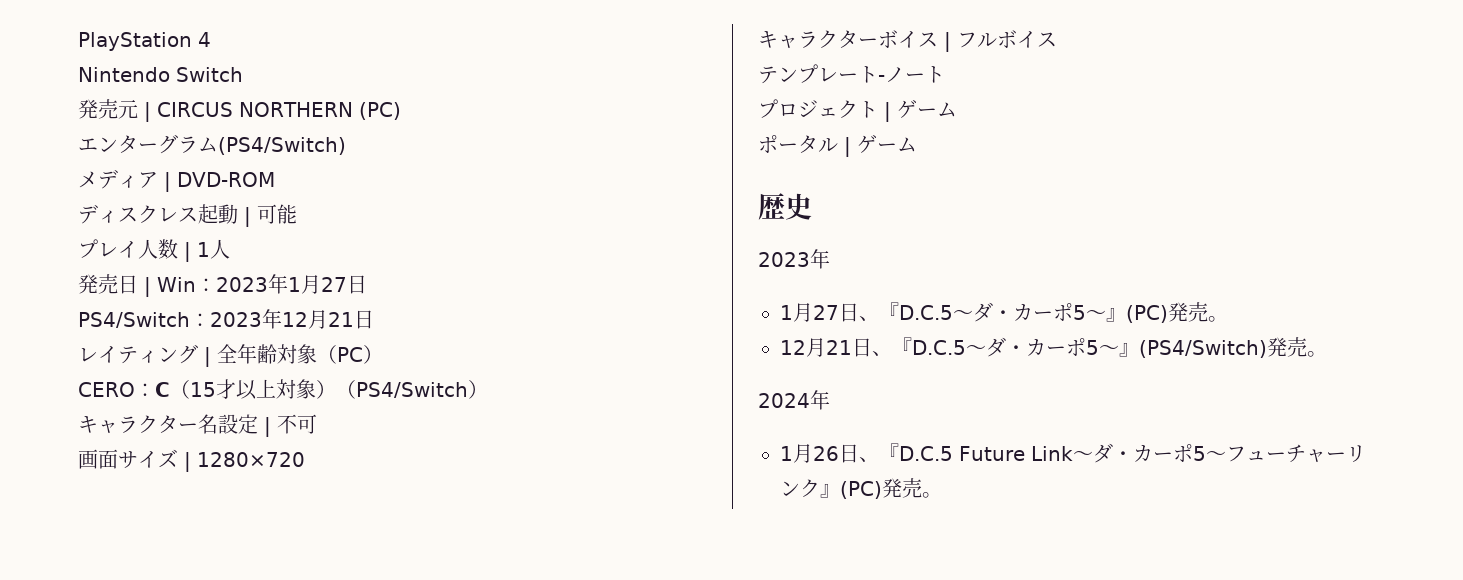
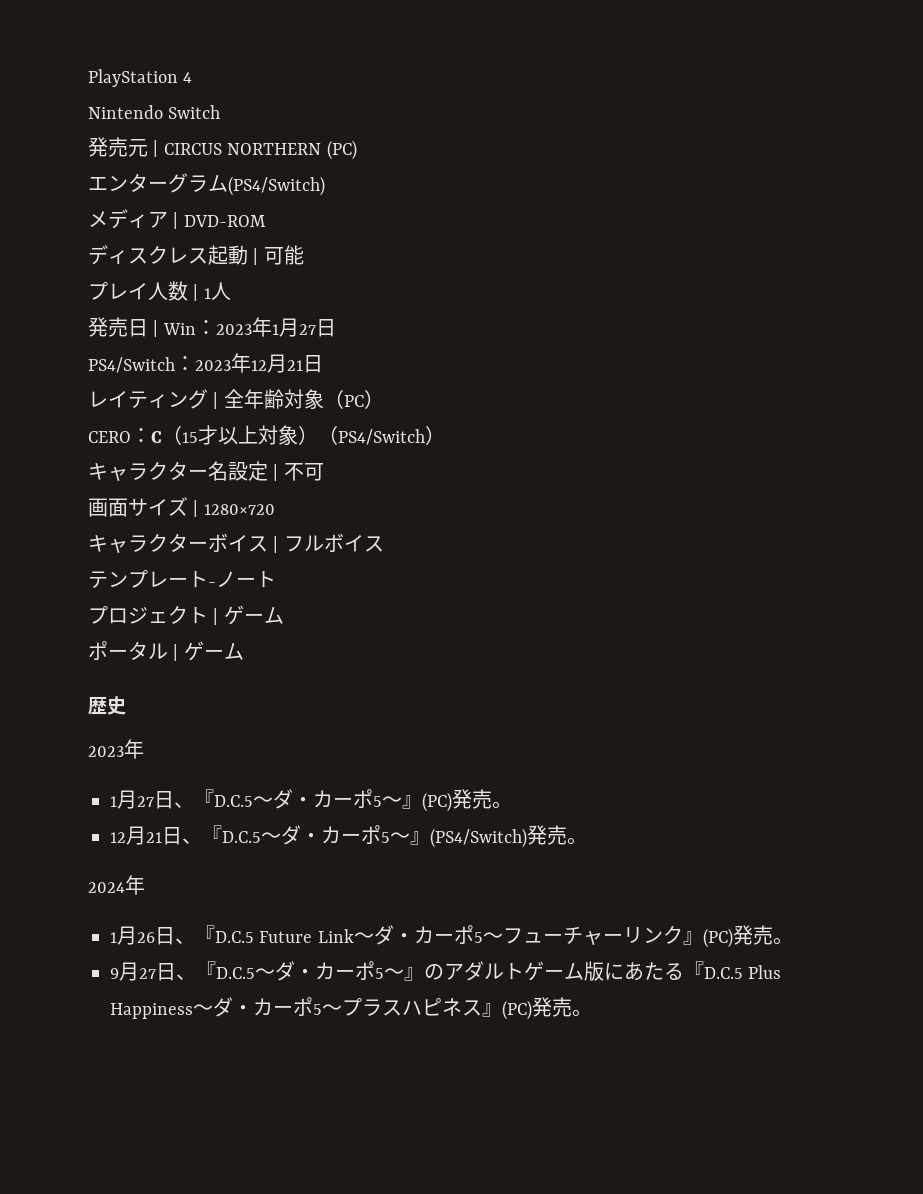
(942, 495) none -> [110,961,782,981] [110,997,592,1020] // 9月27日、『D.C.5～ダ・カーポ5～』のアダルトゲーム版にあたる『D.C.5 Plus Happiness～ダ・カーポ5～プラスハピネス』(PC)発売。

